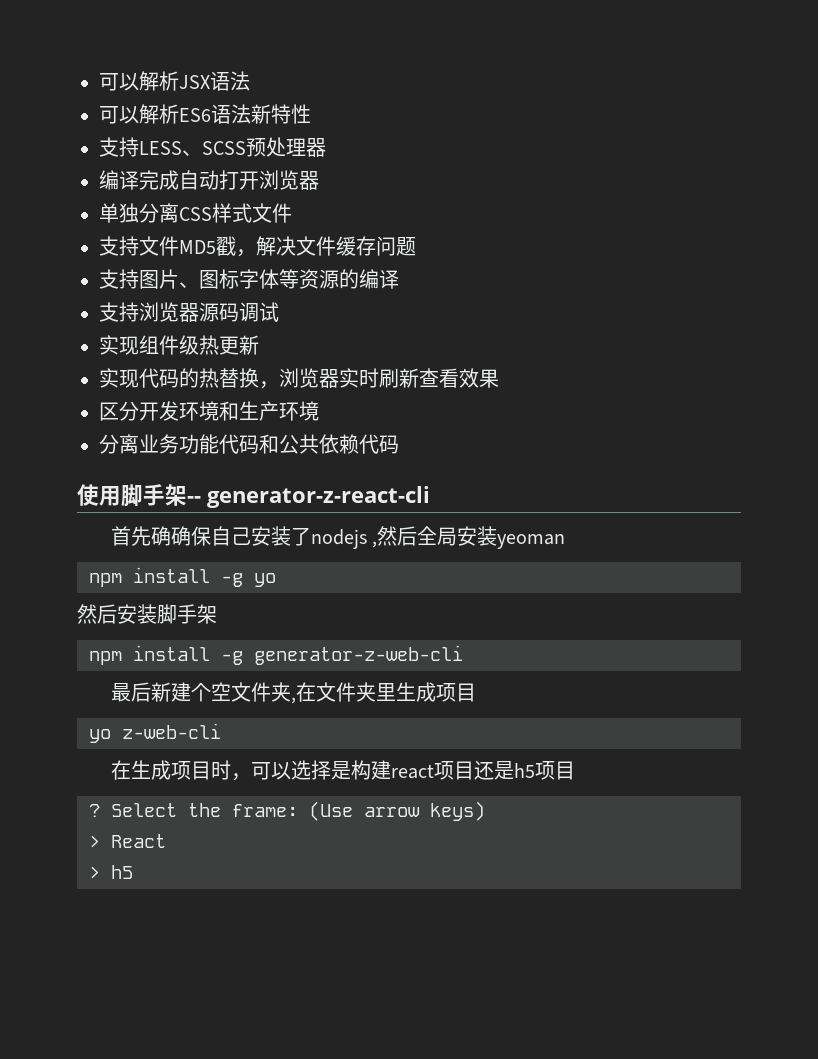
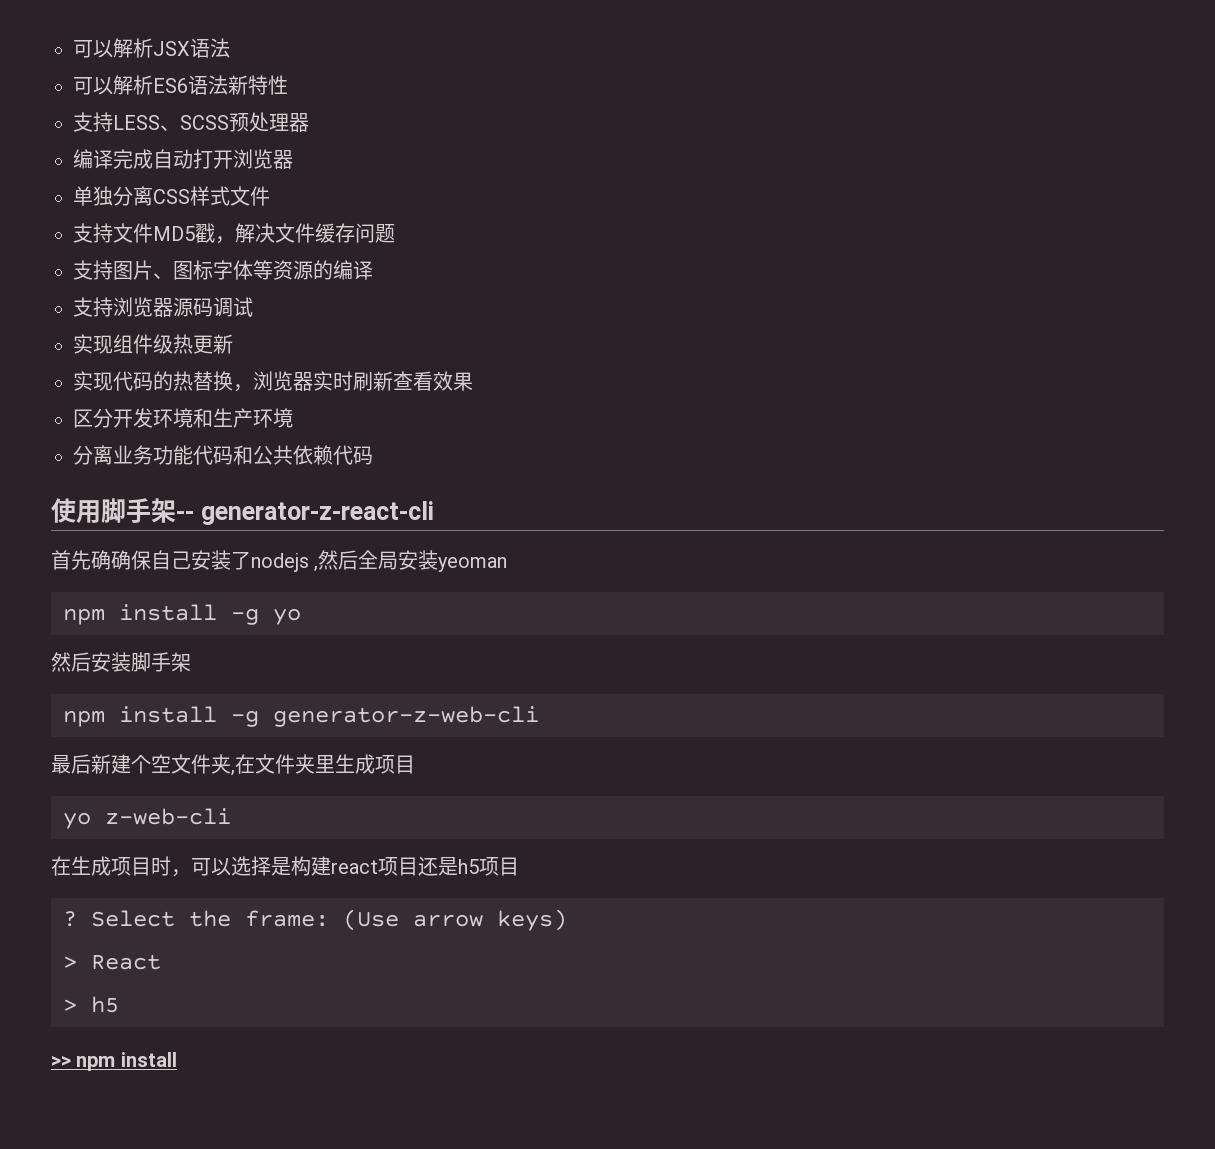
(133, 872) none -> [51,1052,177,1071] // >> npm install

